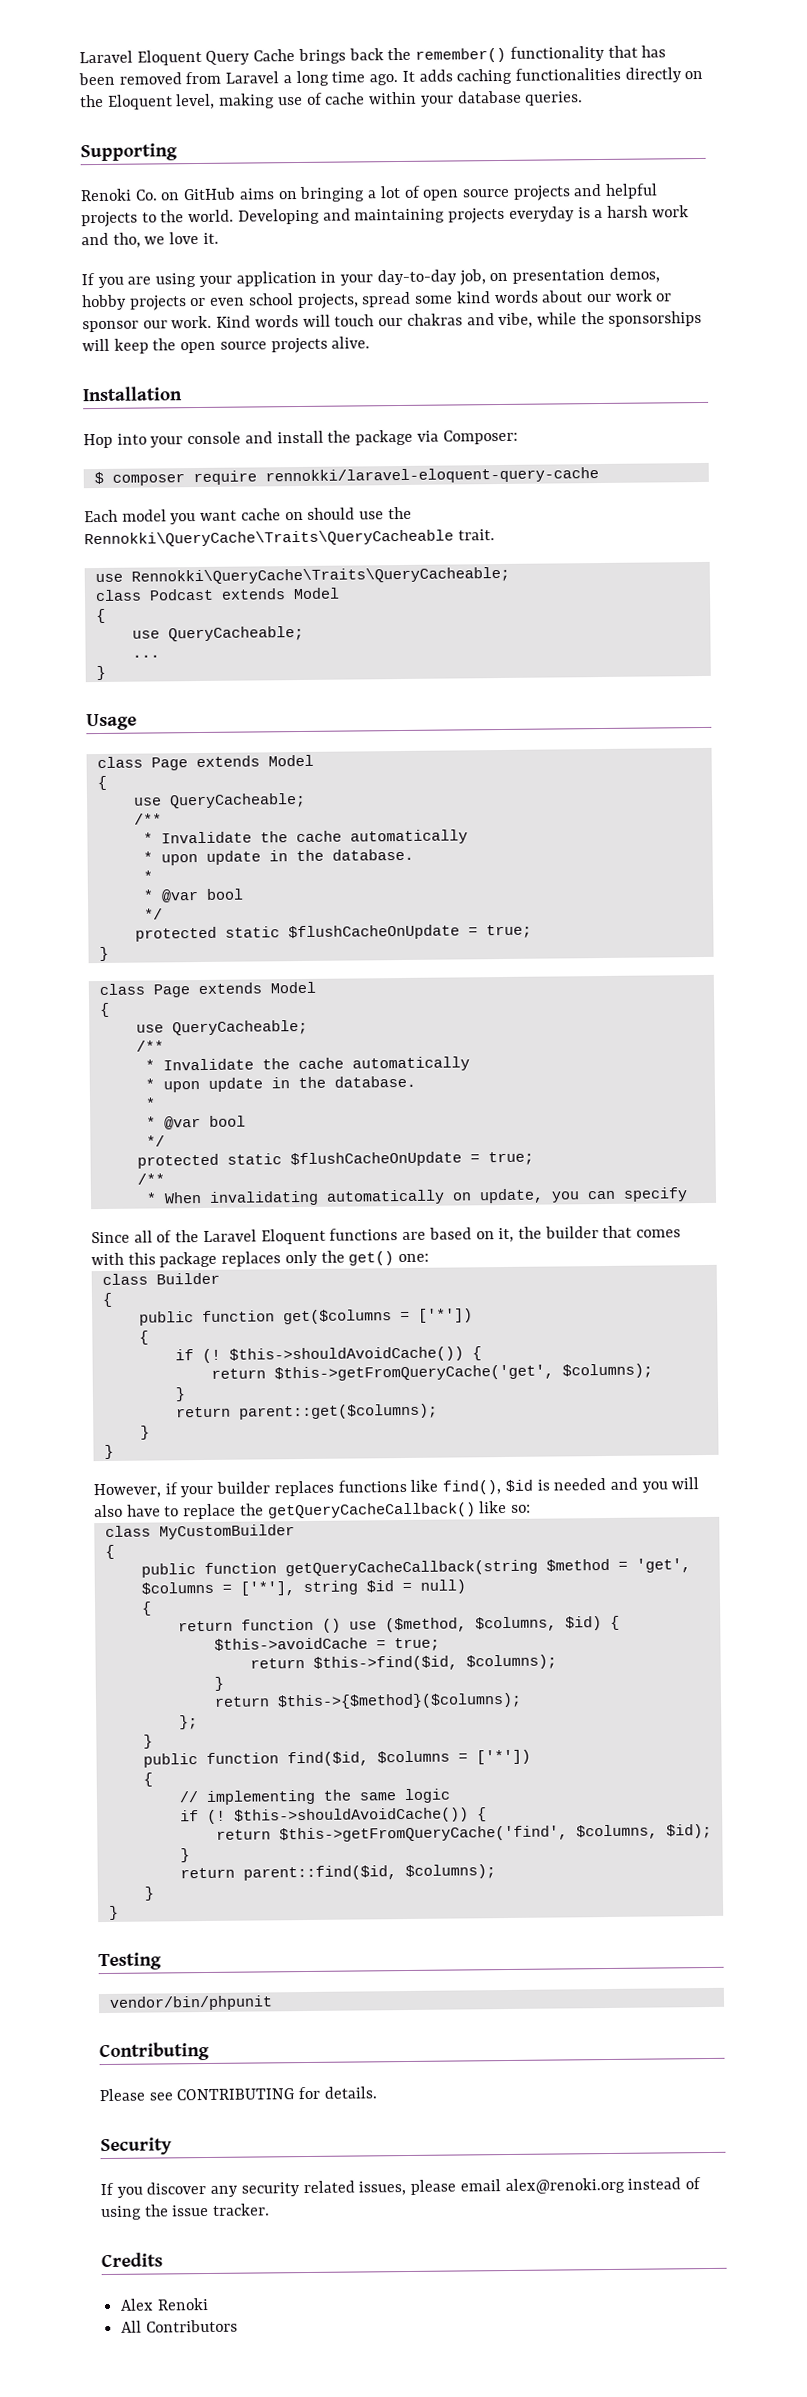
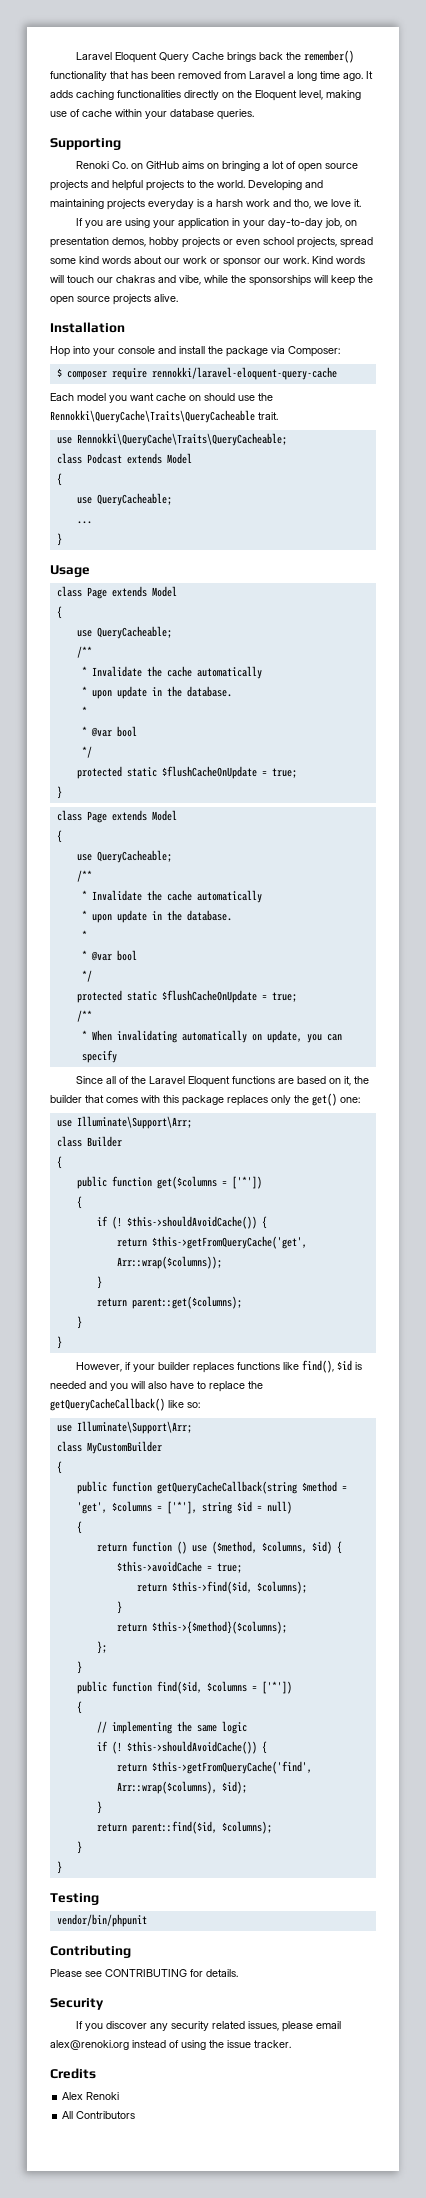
(430, 1258) none -> [56,1116,192,1129] // use Illuminate\Support\Arr;
[561,1363,653,1379] $columns); -> [116,1256,222,1269] Arr::wrap($columns));
(532, 1508) none -> [56,1421,192,1434] // use Illuminate\Support\Arr;
[575,1824,658,1840] $columns, -> [116,1781,217,1794] Arr::wrap($columns),

